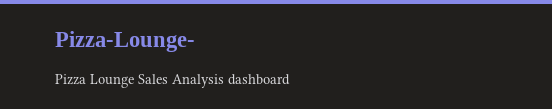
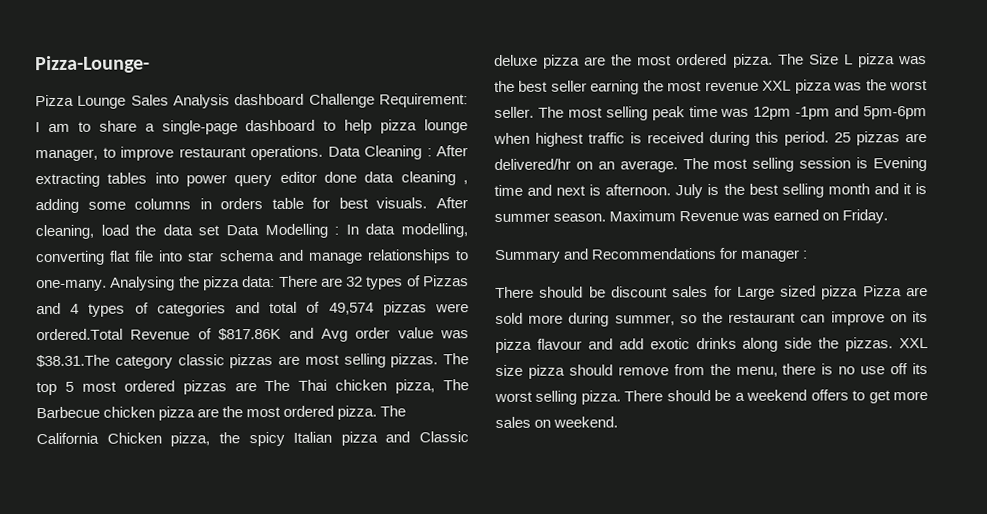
(290, 79) none -> [308,93,468,108] [35,119,468,135] [35,145,468,162] [35,171,468,188] [35,197,468,214] [35,223,469,240] [35,249,469,266] [36,275,470,292] [36,301,469,317] [36,327,469,342] [36,353,469,369] [36,379,469,396] [36,405,407,421] [36,431,469,447] [494,53,927,69] [494,79,928,95] [494,105,927,121] [493,131,927,147] [494,157,927,173] [494,183,927,199] [494,209,889,224] [494,247,809,263] [495,285,928,300] [495,311,928,327] [495,337,928,353] [495,363,929,379] [494,389,928,405] [495,416,619,428] Challenge Requirement: I am to share a single-page dashboard to help pizza lounge manager, to improve restaurant operations. Data Cleaning : After extracting tables into power query editor done data cleaning , adding some columns in orders table for best visuals. After cleaning, load the data set Data Modelling : In data modelling, converting flat file into star schema and manage relationships to one-many. Analysing the pizza data: There are 32 types of Pizzas and 4 types of categories and total of 49,574 pizzas were ordered.Total Revenue of $817.86K and Avg order value was $38.31.The category classic pizzas are most selling pizzas. The top 5 most ordered pizzas are The Thai chicken pizza, The Barbecue chicken pizza are the most ordered pizza. The California Chicken pizza, the spicy Italian pizza and Classic deluxe pizza are the most ordered pizza. The Size L pizza was the best seller earning the most revenue XXL pizza was the worst seller. The most selling peak time was 12pm -1pm and 5pm-6pm when highest traffic is received during this period. 25 pizzas are delivered/hr on an average. The most selling session is Evening time and next is afternoon. July is the best selling month and it is summer season. Maximum Revenue was earned on Friday. // Summary and Recommendations for manager : // There should be discount sales for Large sized pizza Pizza are sold more during summer, so the restaurant can improve on its pizza flavour and add exotic drinks along side the pizzas. XXL size pizza should remove from the menu, there is no use off its worst selling pizza. There should be a weekend offers to get more sales on weekend.

